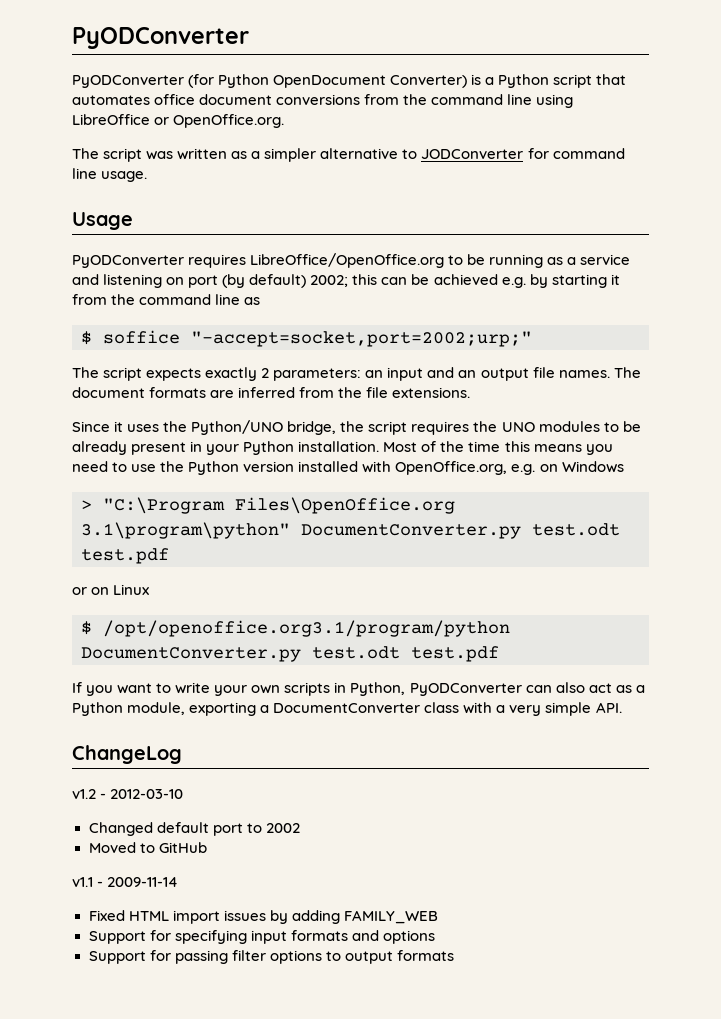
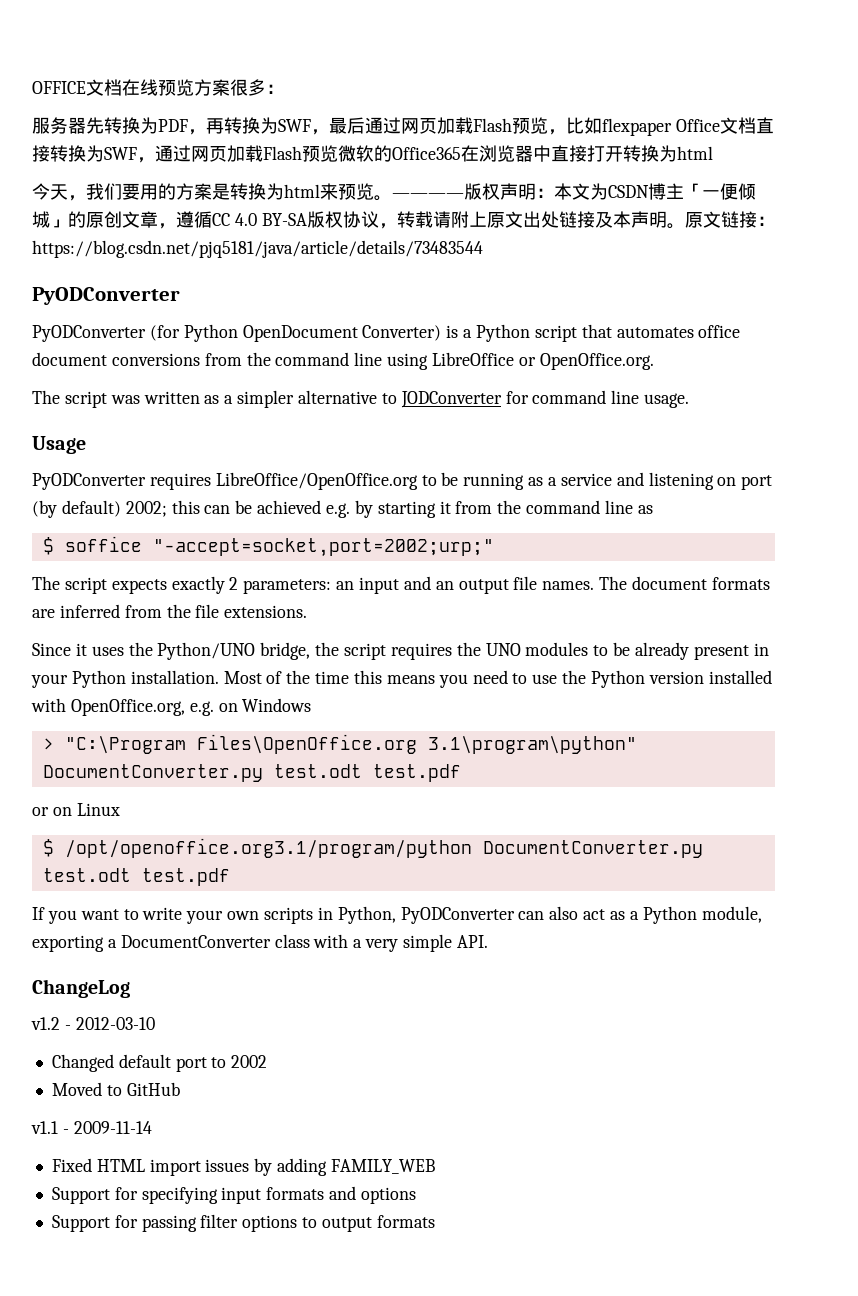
(72, 38) none -> [32,79,284,96] [32,117,774,136] [32,145,713,163] [32,183,756,201] [32,211,775,229] [32,240,483,258] OFFICE文档在线预览方案很多： // 服务器先转换为PDF，再转换为SWF，最后通过网页加载Flash预览，比如flexpaper Office文档直接转换为SWF，通过网页加载Flash预览微软的Office365在浏览器中直接打开转换为html // 今天，我们要用的方案是转换为html来预览。————版权声明：本文为CSDN博主「一便倾城」的原创文章，遵循CC 4.0 BY-SA版权协议，转载请附上原文出处链接及本声明。原文链接：https://blog.csdn.net/pjq5181/java/article/details/73483544 //

